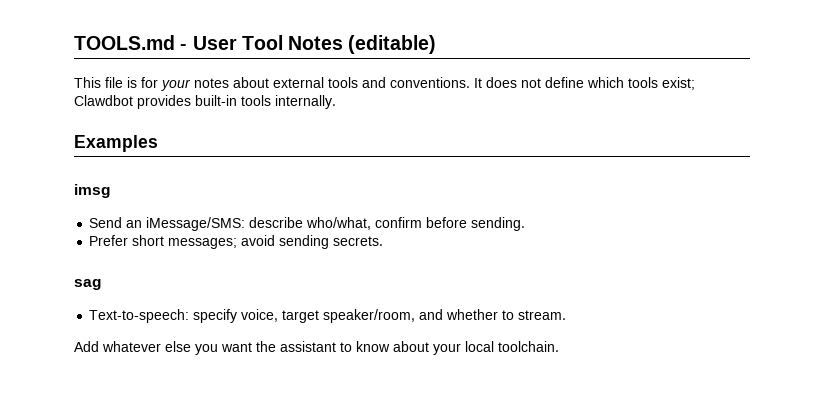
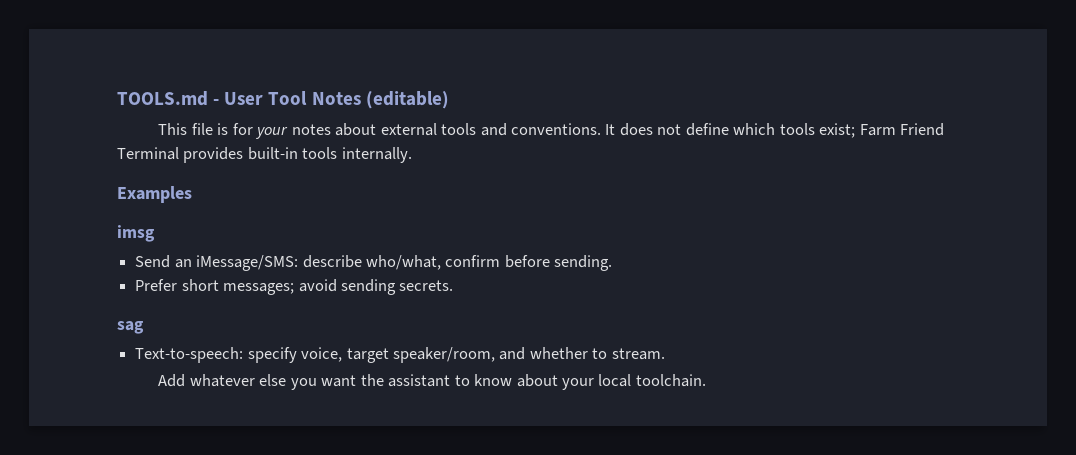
[74,95,133,106] Clawdbot -> [859,123,945,136] [117,147,179,160] Farm Friend Terminal

